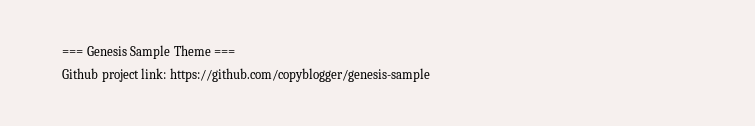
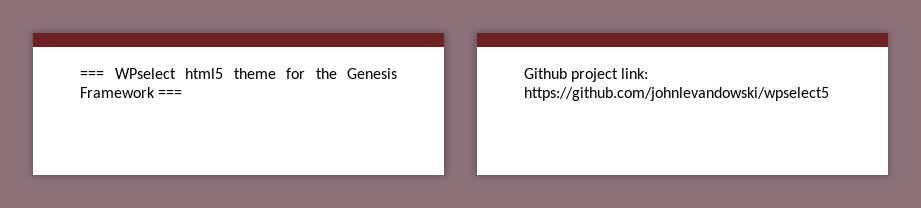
[62,45,211,59] === Genesis Sample Theme -> [80,68,397,79] [80,87,155,98] === WPselect html5 theme for the Genesis Framework
[169,68,430,82] https://github.com/copyblogger/genesis-sample -> [524,87,829,101] https://github.com/johnlevandowski/wpselect5

